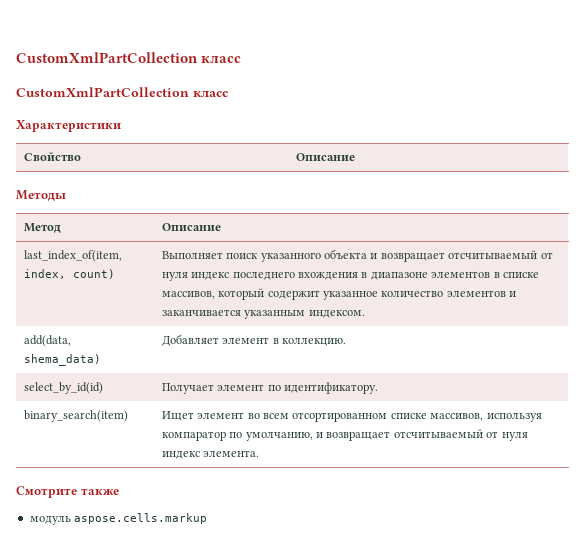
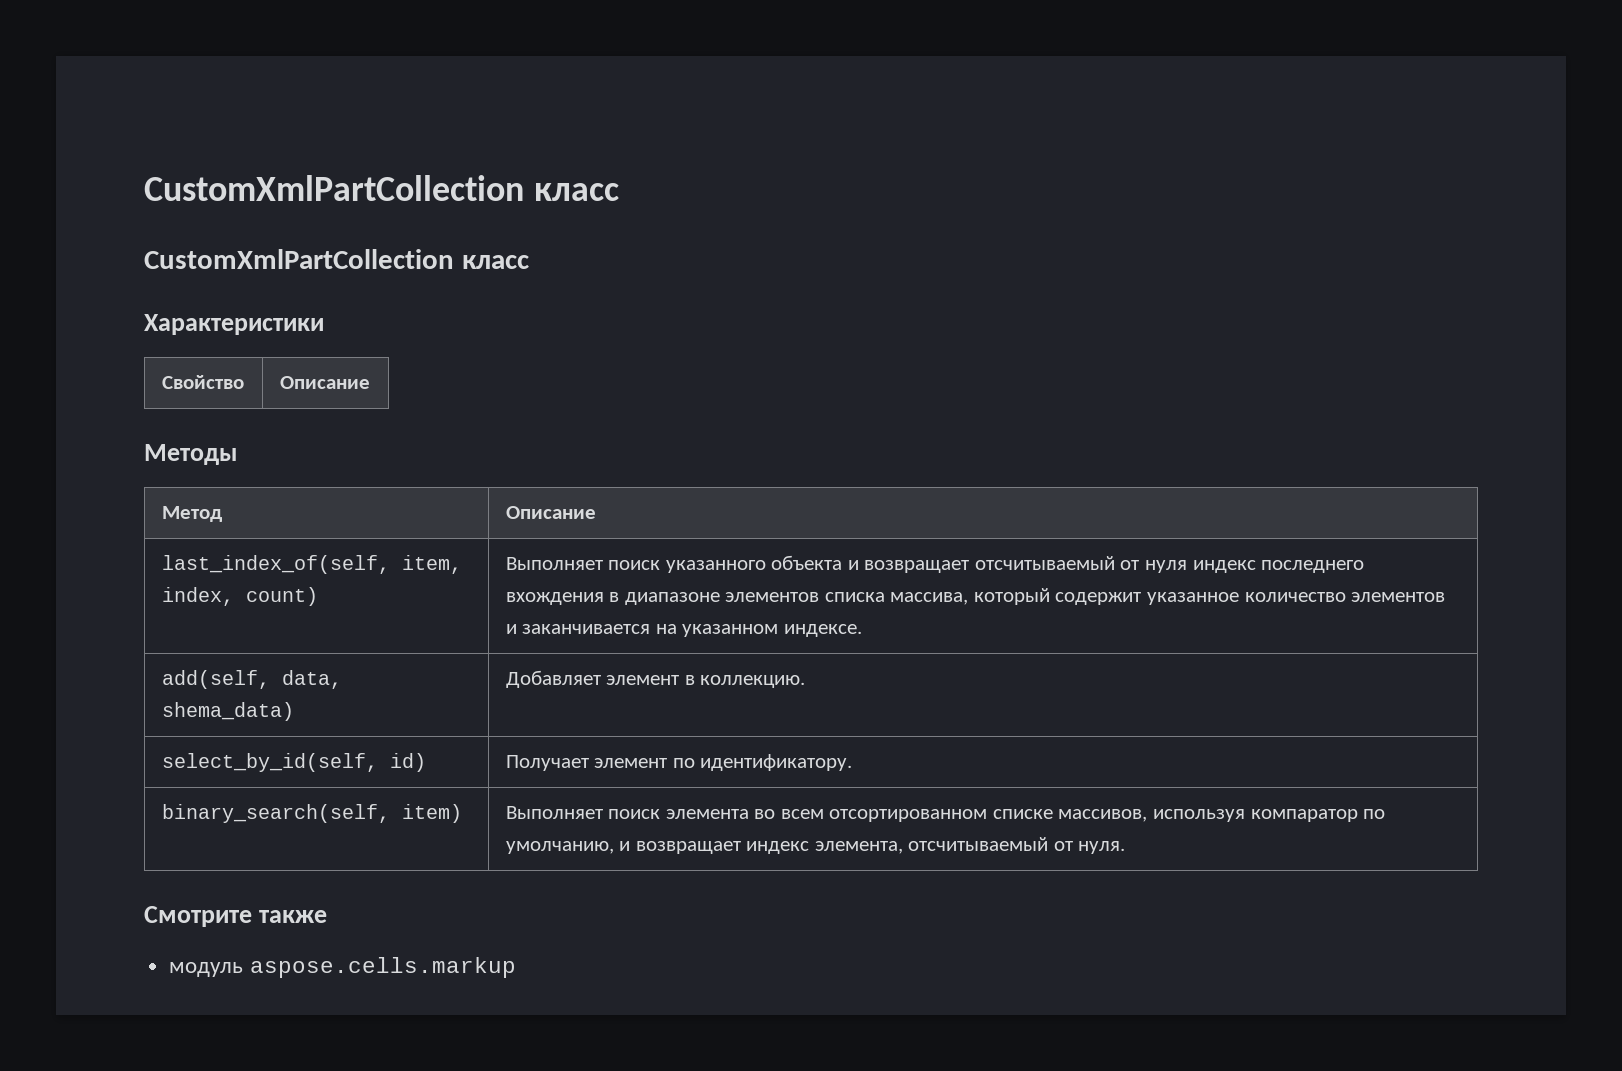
[23,250,122,262] last_index_of(item, -> [161,555,462,574] last_index_of(self, item,
[493,272,539,278] [161,291,215,299] в списке массивов, -> [824,592,969,605] списка массива,
[244,310,365,319] [23,335,71,347] указанным индексом. // add(data, -> [655,624,862,637] [161,670,342,689] на указанном индексе. // add(self, data,
[23,382,103,394] select_by_id(id) -> [161,753,426,772] select_by_id(self, id)
[23,410,128,422] [161,411,245,421] binary_search(item) | Ищет элемент -> [161,804,462,823] [505,806,749,819] binary_search(self, item) | Выполняет поиск элемента
[393,429,528,441] [161,450,260,459] отсчитываемый от нуля индекс элемента. -> [746,837,1126,854] индекс элемента, отсчитываемый от нуля.

